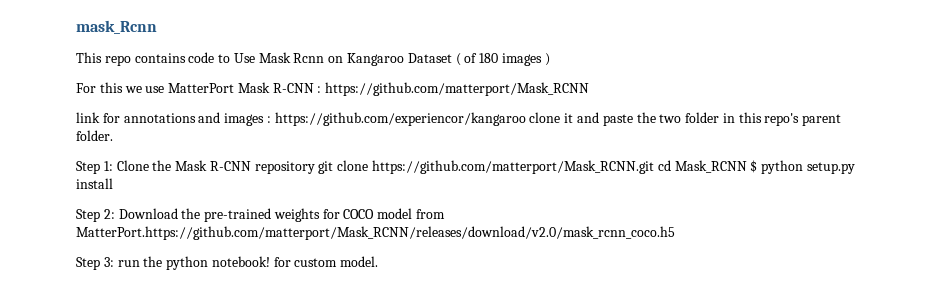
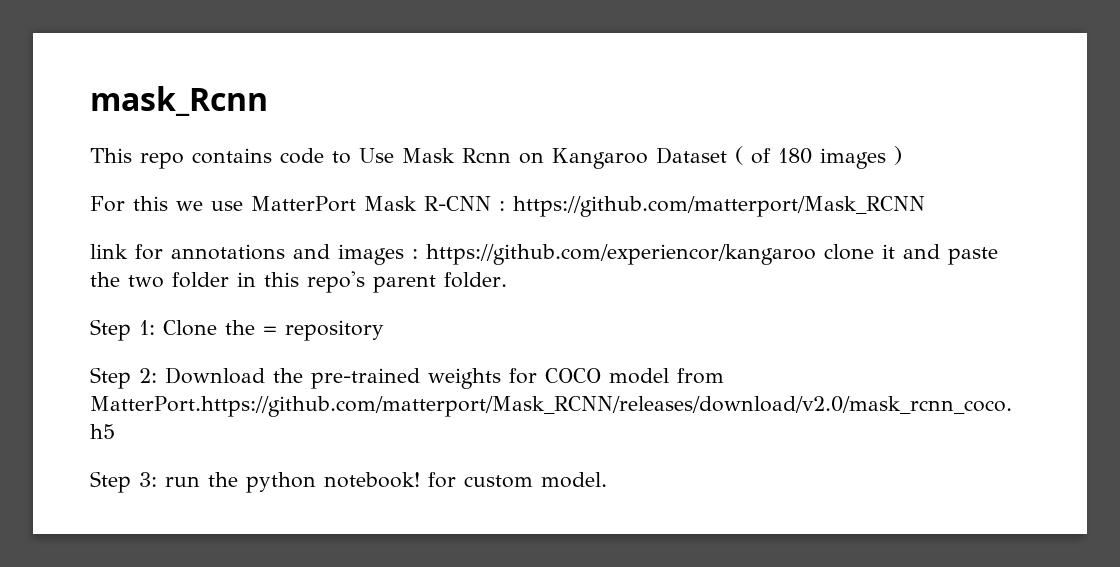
[175,160,251,171] Mask R-CNN -> [263,326,277,335] =
[318,160,855,174] [76,178,113,189] git clone https://github.com/matterport/Mask_RCNN.git cd Mask_RCNN $ python setup.py install -> (384, 330) none

